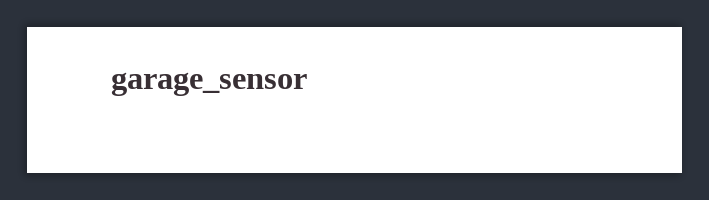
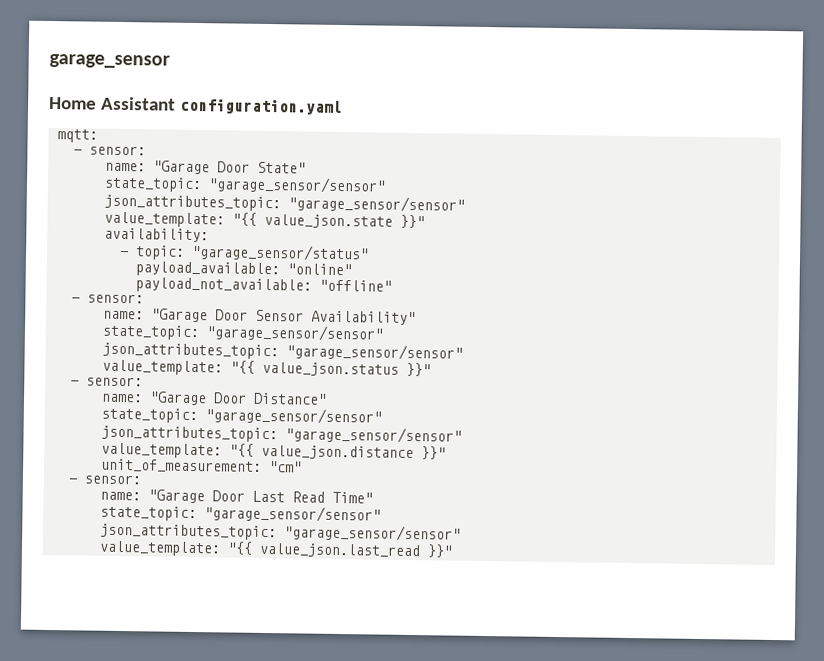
(307, 84) none -> [49,96,344,116] [57,129,99,143] [73,145,147,156] [105,160,307,175] [104,176,387,194] [104,194,466,213] [104,211,426,229] [104,227,210,243] [119,243,370,262] [135,261,353,278] [135,277,393,294] [71,293,145,304] [103,308,417,326] [102,324,385,342] [102,342,464,361] [102,359,432,377] [70,376,144,387] [101,391,328,406] [101,407,383,425] [101,425,463,444] [101,442,447,461] [101,458,303,473] [68,474,142,485] [100,489,374,504] [100,505,382,523] [100,523,462,542] [99,540,454,559] // Home Assistant configuration.yaml // mqtt: // - sensor: // name: "Garage Door State" // state_topic: "garage_sensor/sensor" // json_attributes_topic: "garage_sensor/sensor" // value_template: "{{ value_json.state }}" // availability: // - topic: "garage_sensor/status" // payload_available: "online" // payload_not_available: "offline" // - sensor: // name: "Garage Door Sensor Availability" // state_topic: "garage_sensor/sensor" // json_attributes_topic: "garage_sensor/sensor" // value_template: "{{ value_json.status }}" // - sensor: // name: "Garage Door Distance" // state_topic: "garage_sensor/sensor" // json_attributes_topic: "garage_sensor/sensor" // value_template: "{{ value_json.distance }}" // unit_of_measurement: "cm" // - sensor: // name: "Garage Door Last Read Time" // state_topic: "garage_sensor/sensor" // json_attributes_topic: "garage_sensor/sensor" // value_template: "{{ value_json.last_read }}"

